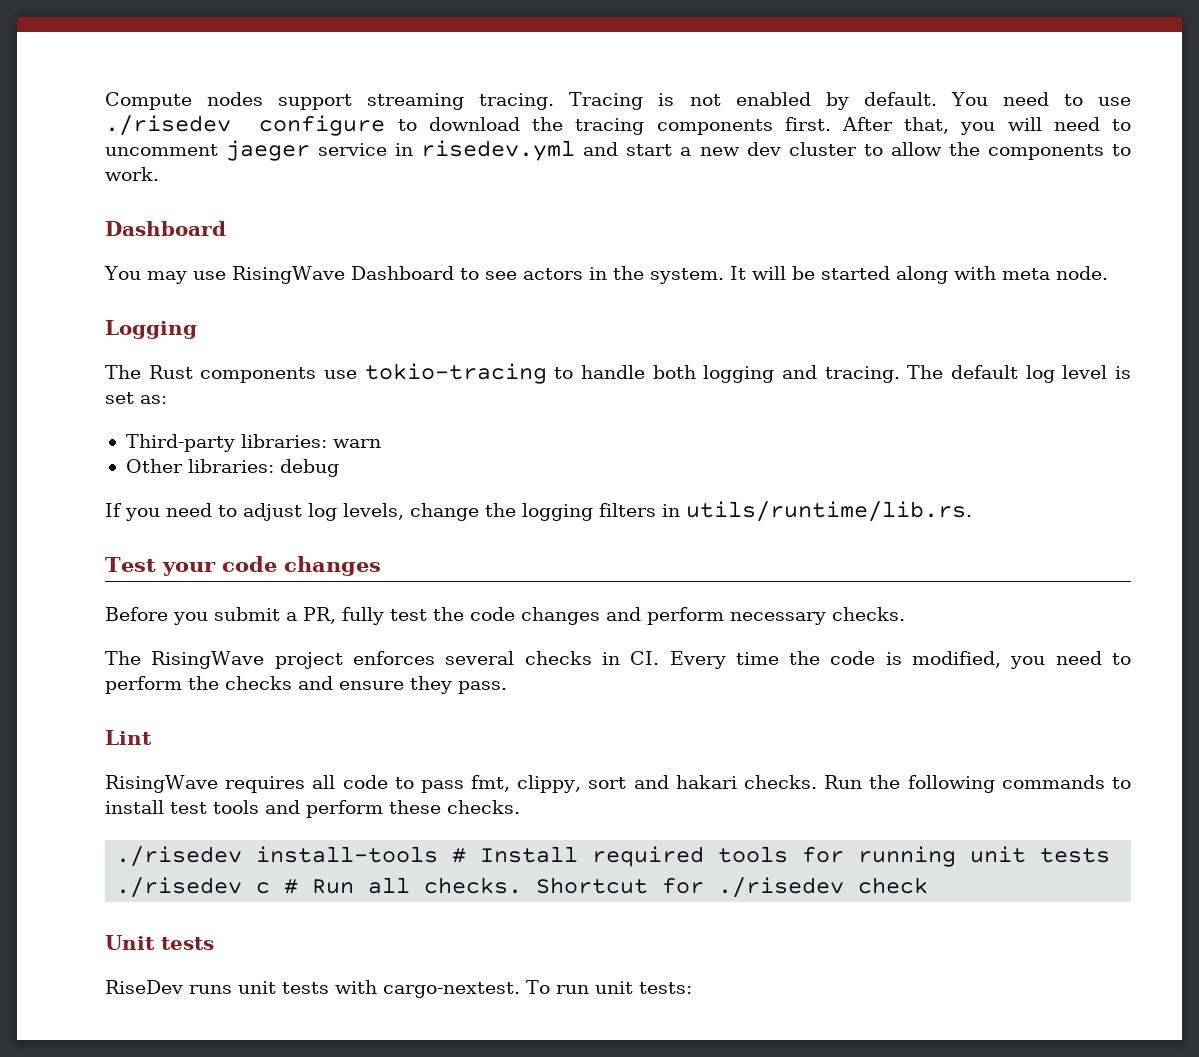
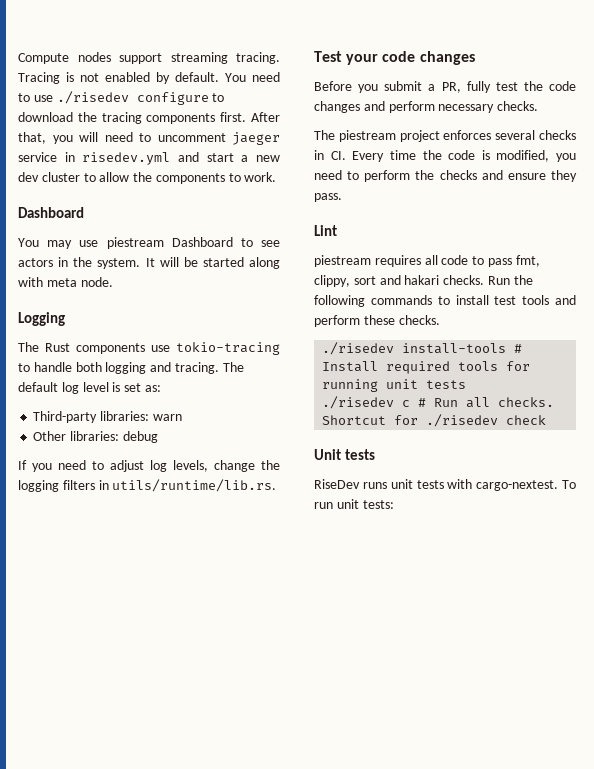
[231,266,345,284] RisingWave -> [106,237,164,249] piestream
[151,651,265,669] RisingWave -> [338,130,396,142] piestream
[105,775,218,793] RisingWave -> [314,255,371,267] piestream

